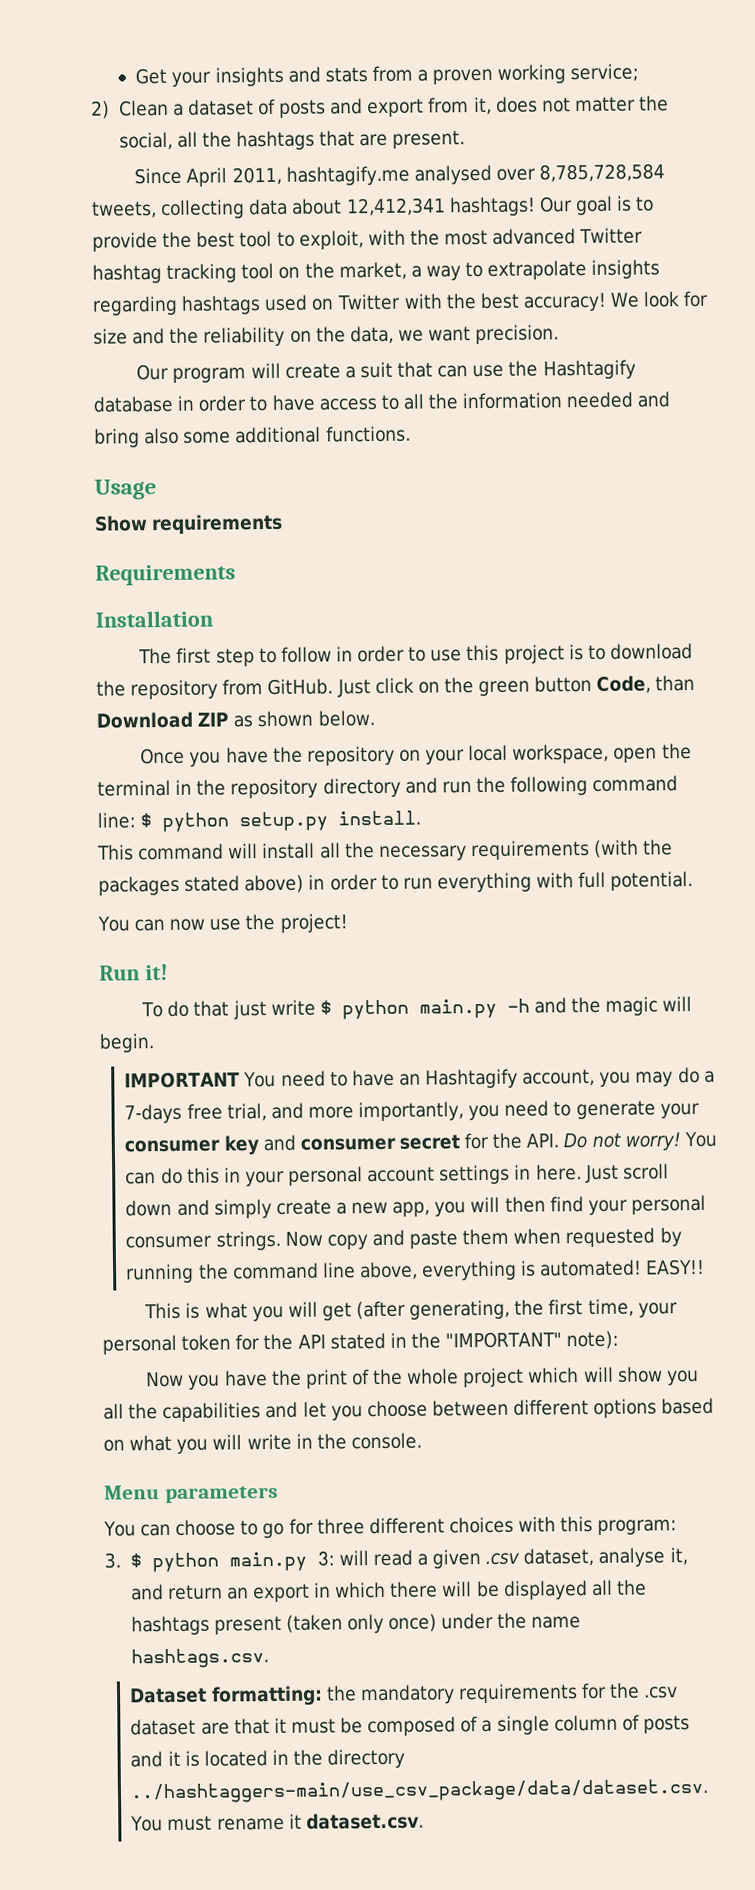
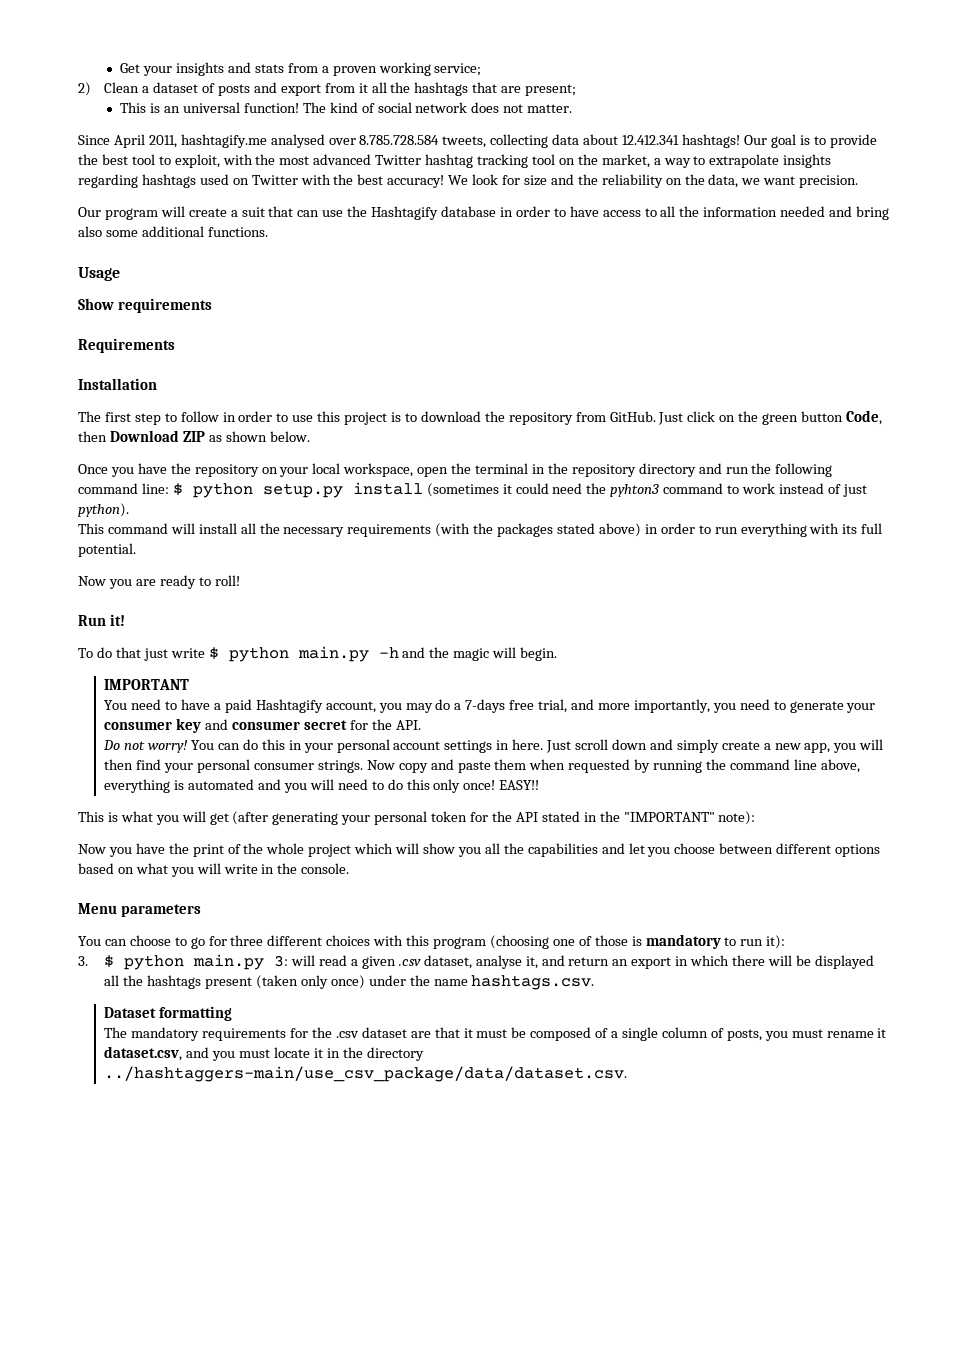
[473,95,670,116] [118,131,173,151] it, does not matter the social, -> [358,83,368,93] it
[392,130,466,149] present. -> [525,84,577,96] [120,102,573,113] present; // This is an universal function! The kind of social network does not matter.
[538,163,665,183] 8,785,728,584 -> [359,135,440,145] 8.785.728.584
[345,197,446,217] 12,412,341 -> [622,135,680,145] 12.412.341
[655,674,696,692] than -> [78,431,107,442] then
[338,810,422,826] install. -> [352,482,867,497] [78,503,129,517] install (sometimes it could need the pyhton3 command to work instead of just python).
(575, 880) none -> [842,524,858,534] its
[97,913,348,933] You can now use the project! -> [78,575,240,589] Now you are ready to roll!
(241, 1080) none -> (190, 684) //
[398,1073,421,1086] an -> [213,699,252,713] a paid
(560, 1140) none -> (421, 725) //
[539,1259,643,1277] automated! -> [188,779,496,793] automated and you will need to do this only once!
[409,1298,634,1320] generating, the first time, -> [272,812,339,825] generating
[597,1519,678,1535] program: -> [433,934,786,949] program (choosing one of those is mandatory to run it):
[210,1685,357,1707] formatting: the -> [159,1006,233,1021] [104,1027,128,1038] formatting // The
[642,1715,690,1734] [130,1748,406,1769] [130,1778,710,1804] [130,1812,424,1832] posts and it is located in the directory ../hashtaggers-main/use_csv_package/data/dataset.csv. You must rename it dataset.csv. -> [726,1028,887,1041] [104,1046,424,1061] [104,1066,628,1082] posts, you must rename it dataset.csv, and you must locate it in the directory ../hashtaggers-main/use_csv_package/data/dataset.csv.

